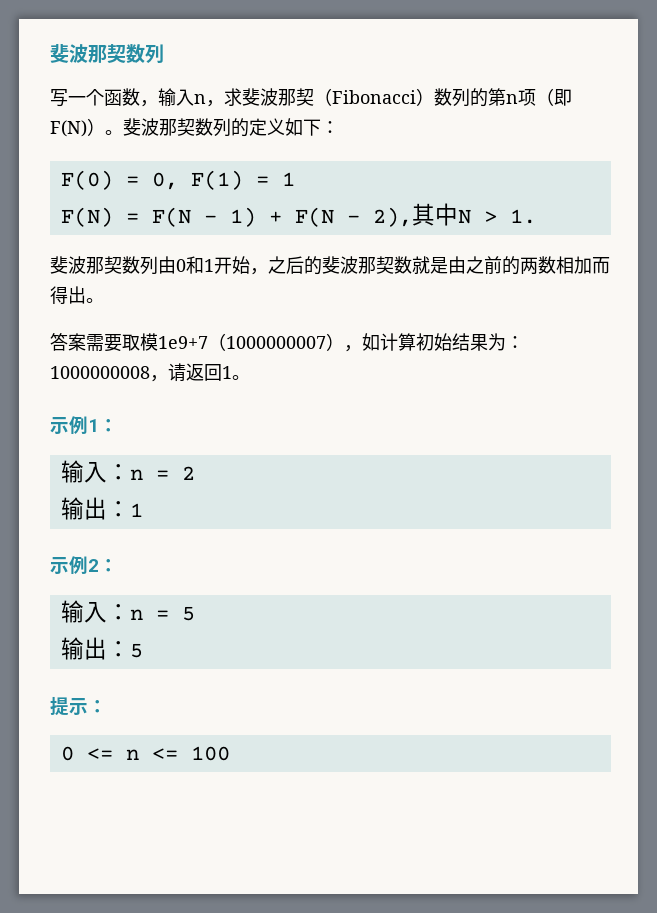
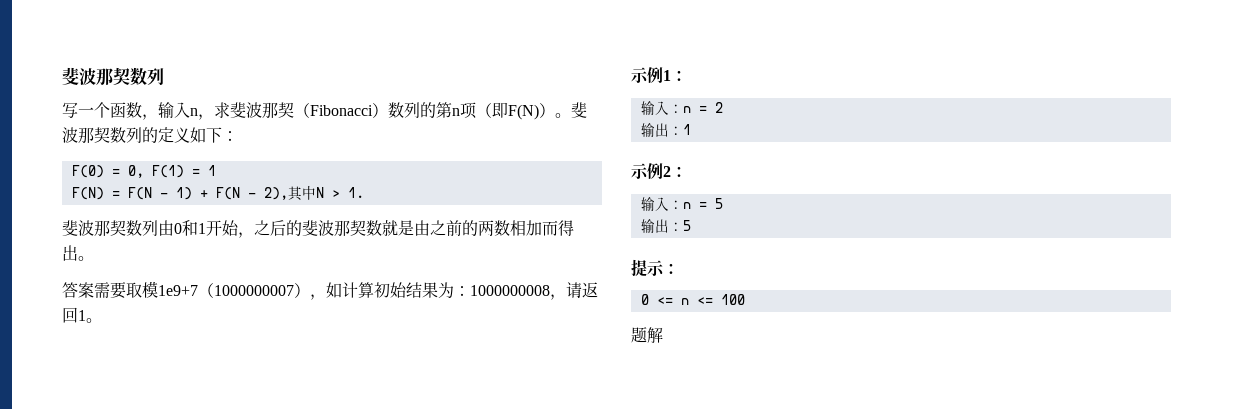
(230, 753) none -> [631,327,663,343] // 题解

